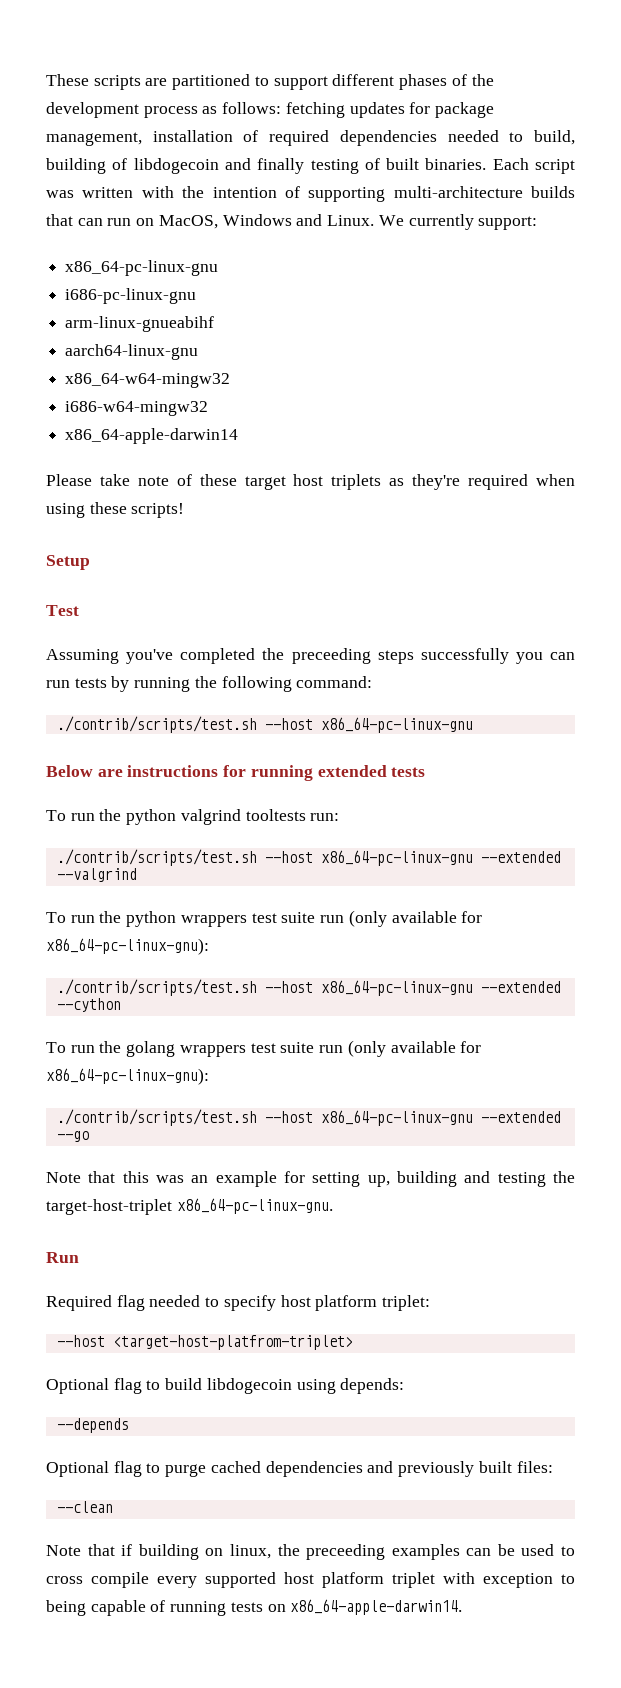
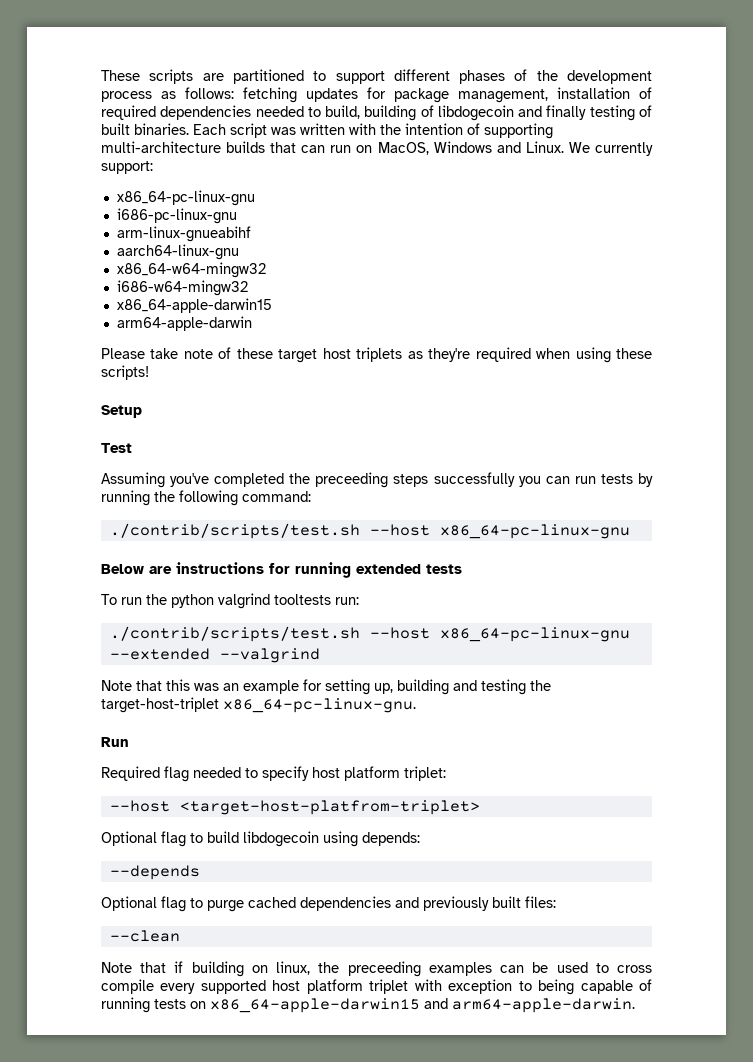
[65,428,239,444] x86_64-apple-darwin14 -> [116,298,272,313] [116,316,252,331] x86_64-apple-darwin15 // arm64-apple-darwin
[46,910,483,927] [46,938,209,955] [56,979,561,996] [56,998,121,1012] [46,1040,482,1057] [46,1068,209,1085] [56,1109,561,1126] [56,1131,89,1142] // To run the python wrappers test suite run (only available for x86_64-pc-linux-gnu): // ./contrib/scripts/test.sh --host x86_64-pc-linux-gnu --extended --cython // To run the golang wrappers test suite run (only available for x86_64-pc-linux-gnu): // ./contrib/scripts/test.sh --host x86_64-pc-linux-gnu --extended --go -> (320, 655) none
[290,1599,463,1615] x86_64-apple-darwin14. -> [210,998,635,1013] x86_64-apple-darwin15 and arm64-apple-darwin.

